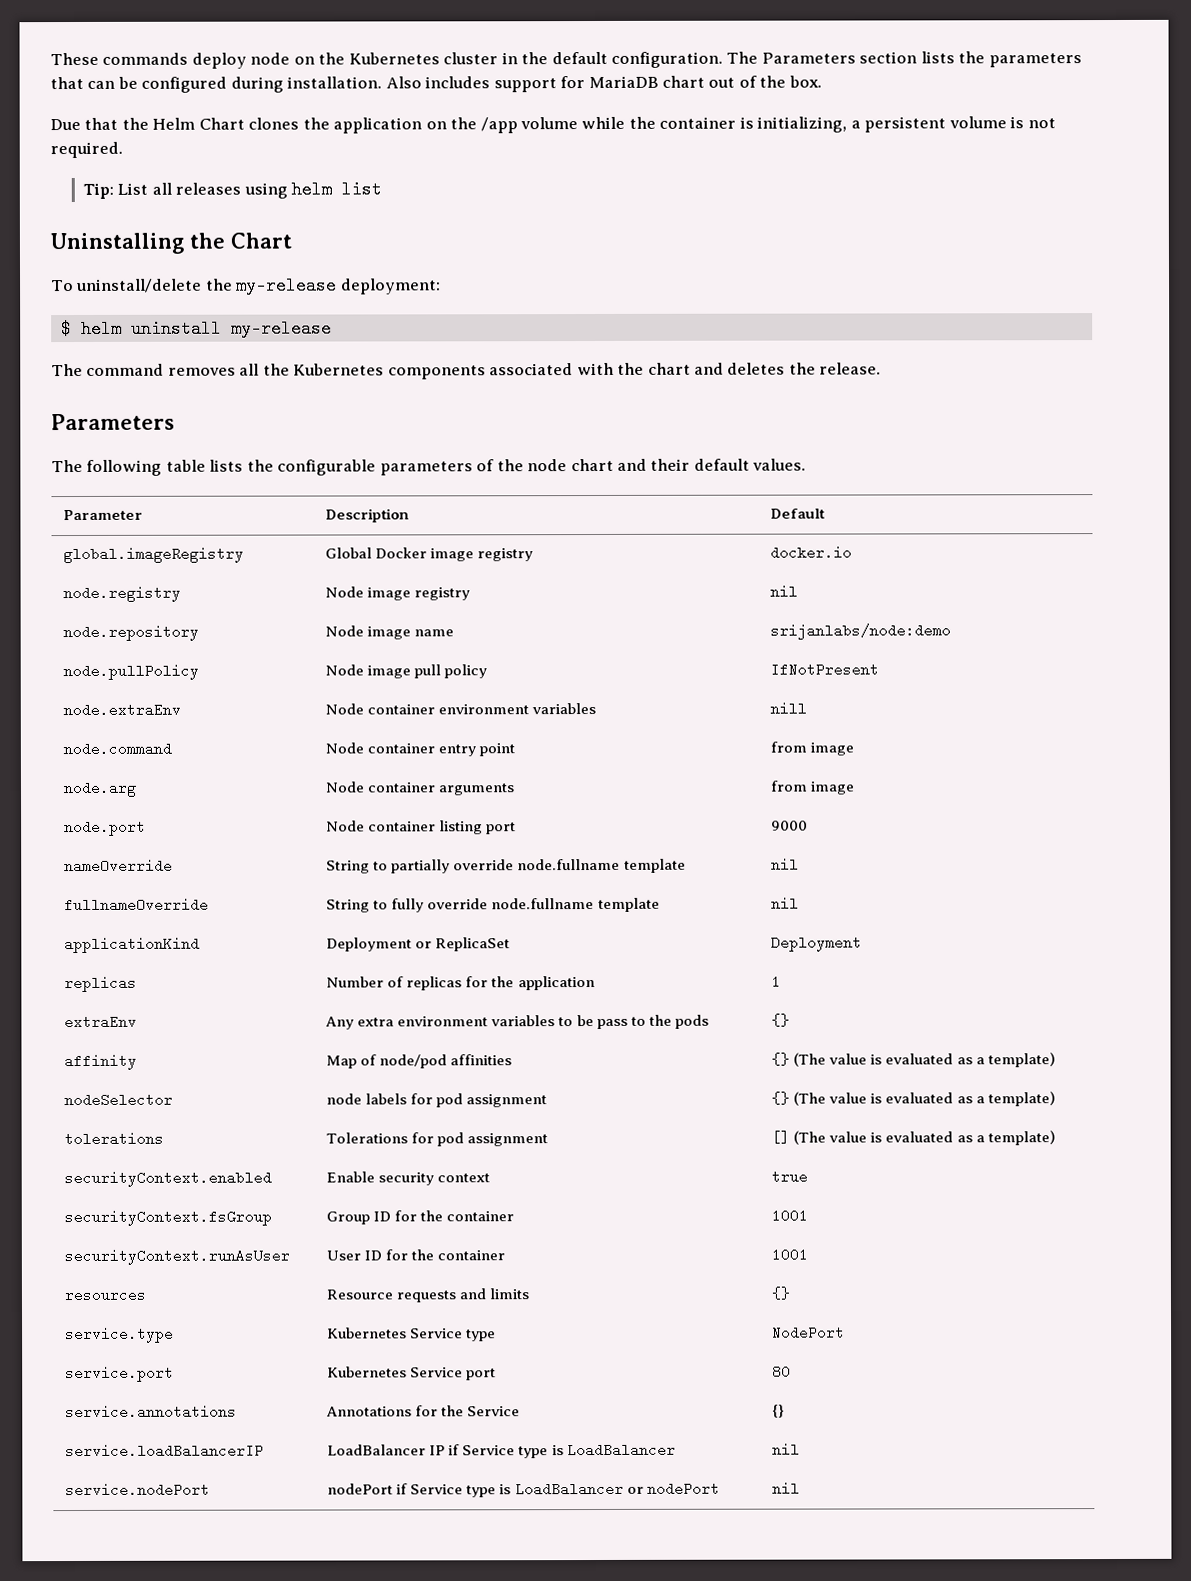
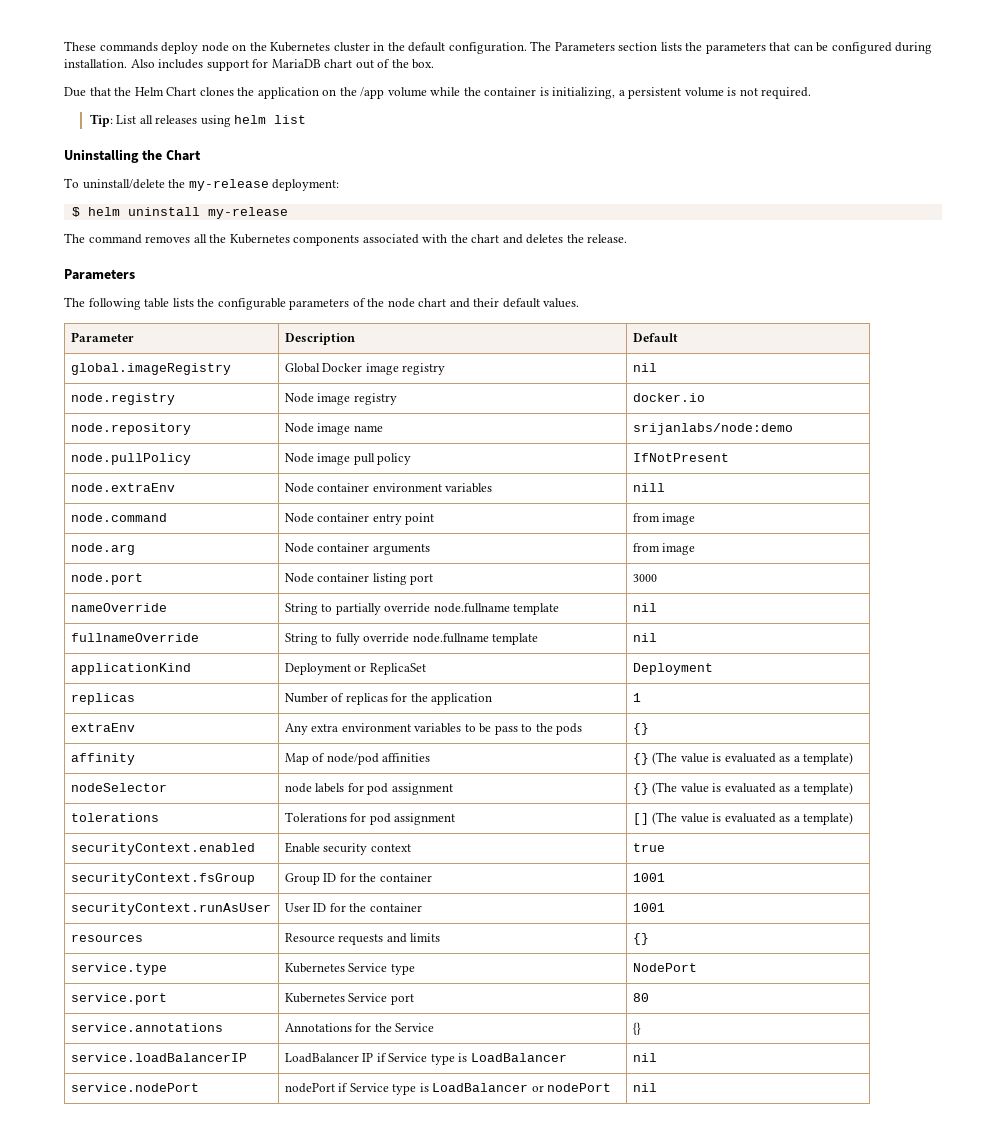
[770,545,853,560] docker.io -> [632,363,657,372] nil
[770,585,799,597] nil -> [632,393,705,402] docker.io
[771,820,809,831] 9000 -> [632,574,657,582] 3000

